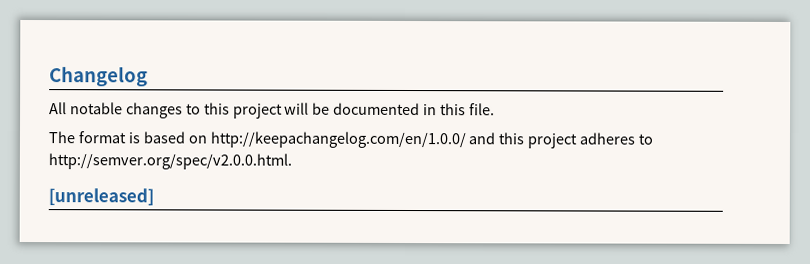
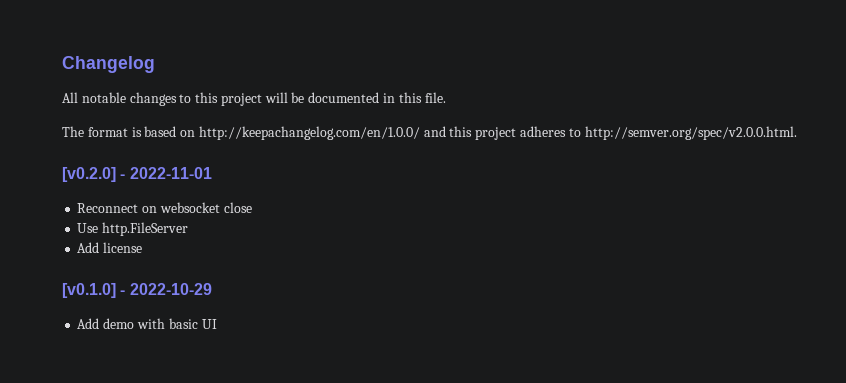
[48,188,154,206] [unreleased] -> [62,167,212,182] [77,202,252,213] [77,222,189,236] [77,242,143,253] [62,283,212,298] [77,318,217,329] [v0.2.0] - 2022-11-01 // Reconnect on websocket close // Use http.FileServer // Add license // [v0.1.0] - 2022-10-29 // Add demo with basic UI

